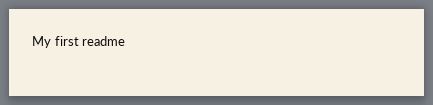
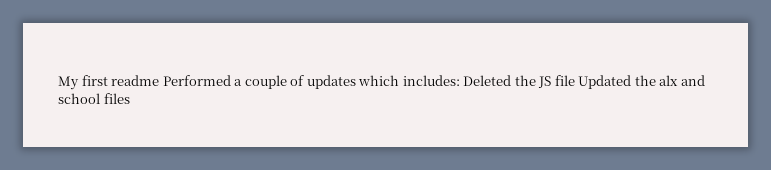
(126, 41) none -> [162,75,705,89] [58,93,130,104] Performed a couple of updates which includes: Deleted the JS file Updated the alx and school files

